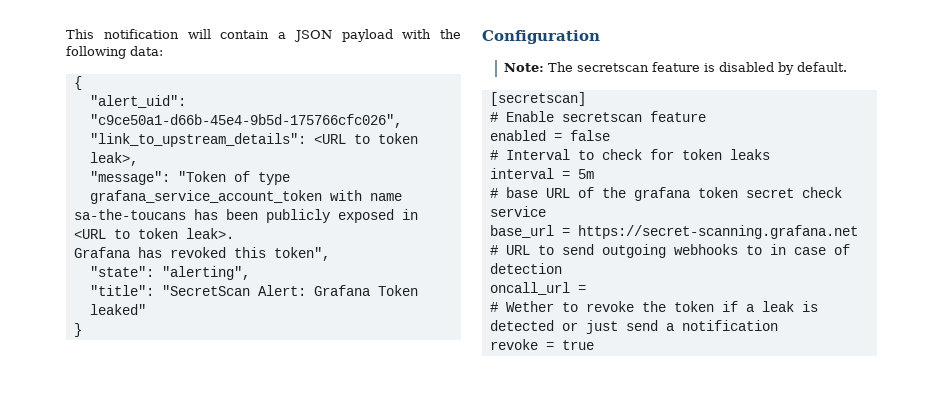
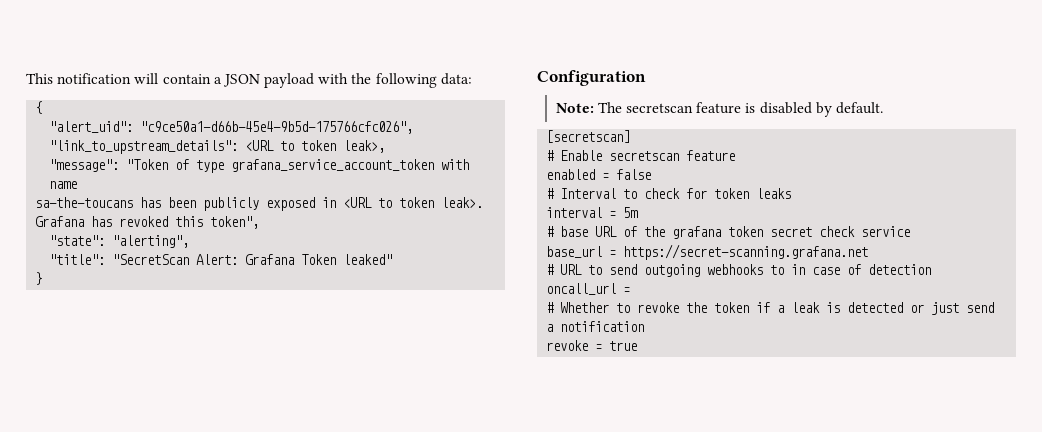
[505,301,554,312] Wether -> [560,302,610,313] Whether

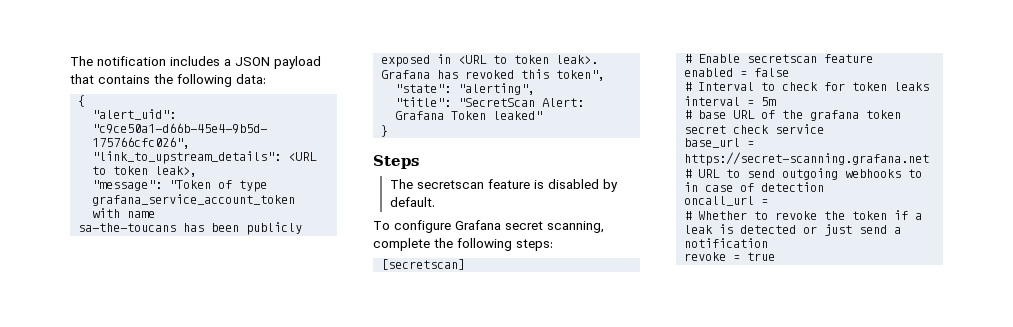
[26,73,211,84] This notification will contain -> [70,56,220,66] The notification includes
[318,73,349,84] with -> [70,74,150,84] that contains
[537,70,646,86] [555,103,594,113] Configuration // Note: -> [373,155,419,169] Steps //
(883, 108) none -> [373,220,604,233] [373,238,553,251] // To configure Grafana secret scanning, complete the following steps:

